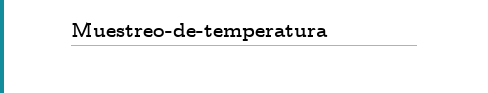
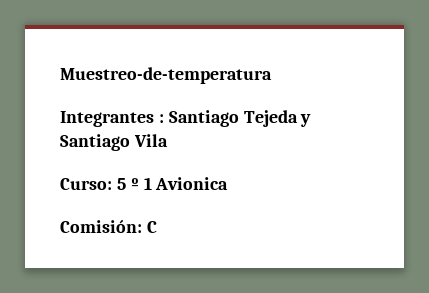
(328, 31) none -> [60,110,312,127] [60,134,168,151] [60,177,229,190] [60,220,157,233] // Integrantes : Santiago Tejeda y Santiago Vila // Curso: 5 º 1 Avionica // Comisión: C

